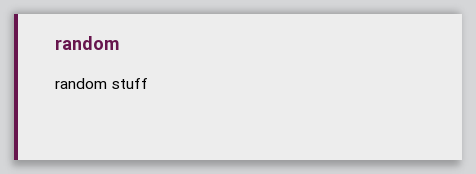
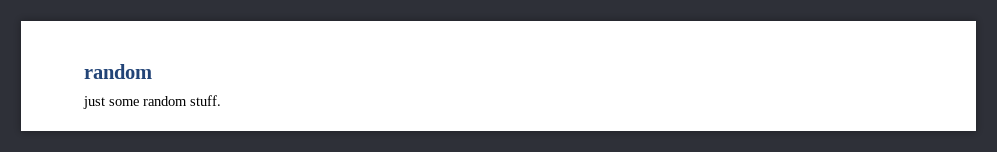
[55,78,149,89] random stuff -> [83,95,221,109] just some random stuff.

